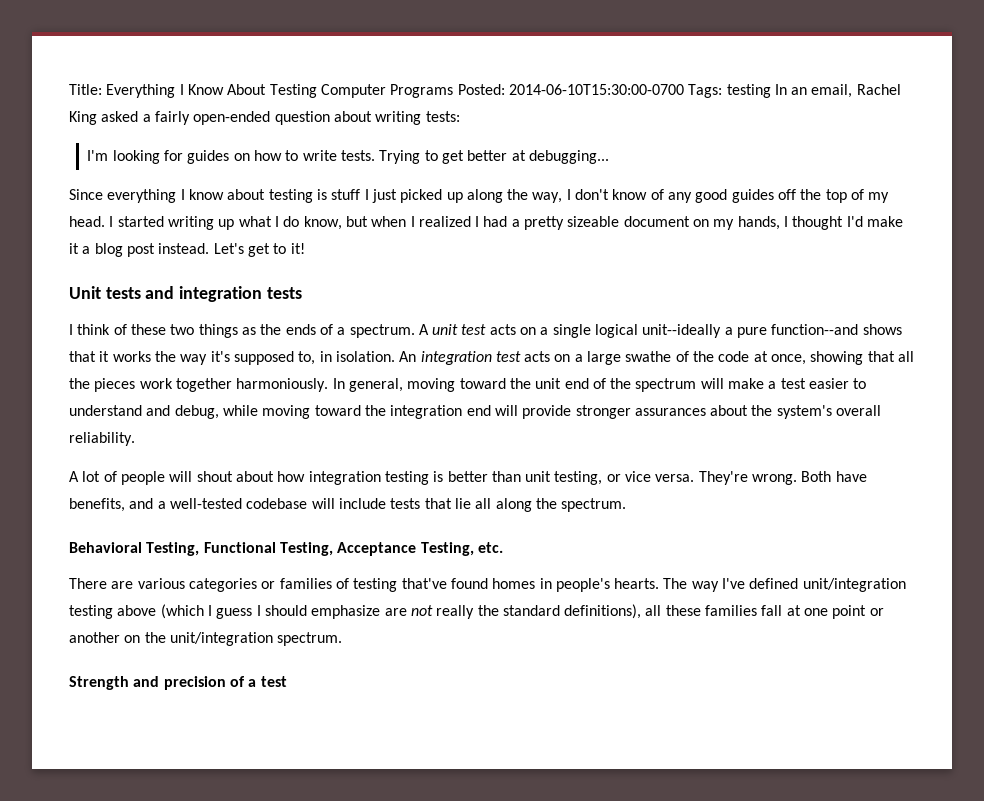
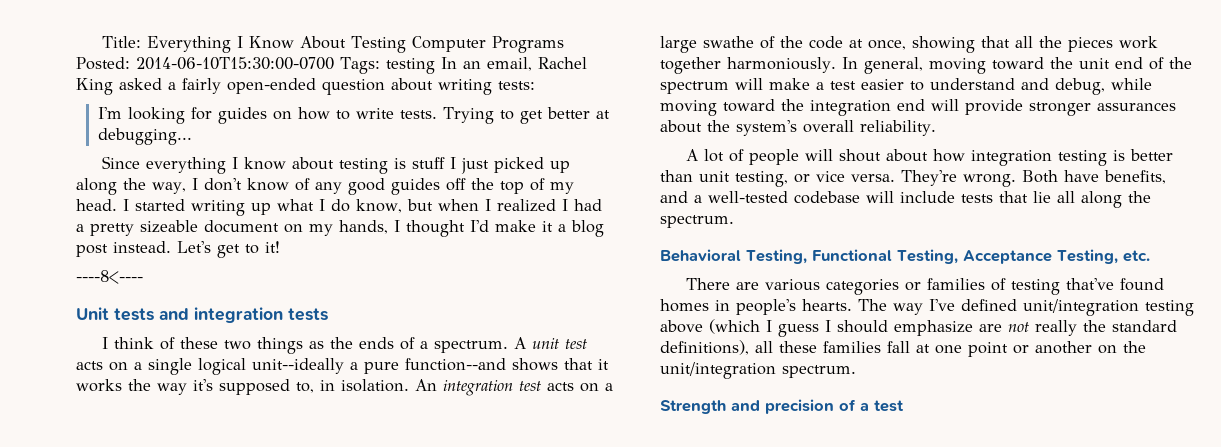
(305, 248) none -> [76,270,143,284] // ----8<----

